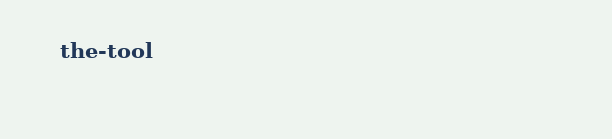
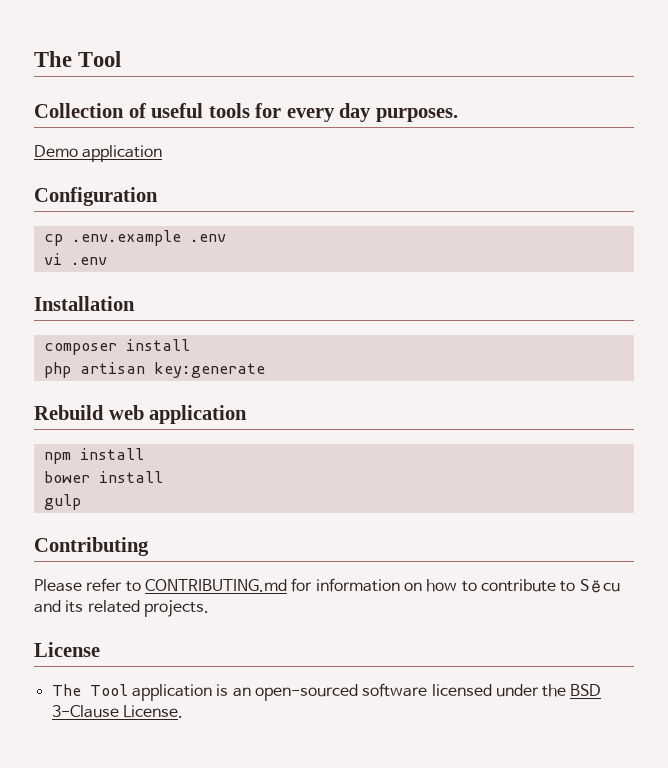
[60,42,153,58] the-tool -> [34,51,122,67] [34,103,458,122] [34,145,163,162] [34,187,158,206] [43,230,226,246] [43,253,107,265] [34,296,135,311] [43,339,190,355] [43,362,265,378] [34,405,248,424] [43,448,144,464] [43,471,163,483] [43,494,81,510] [34,537,149,556] [34,578,620,593] [34,600,209,617] [34,642,100,657] [51,683,602,701] [51,705,183,718] The Tool // Collection of useful tools for every day purposes. // Demo application // Configuration // cp .env.example .env // vi .env // Installation // composer install // php artisan key:generate // Rebuild web application // npm install // bower install // gulp // Contributing // Please refer to CONTRIBUTING.md for information on how to contribute to Sёcu and its related projects. // License // The Tool application is an open-sourced software licensed under the BSD 3-Clause License.

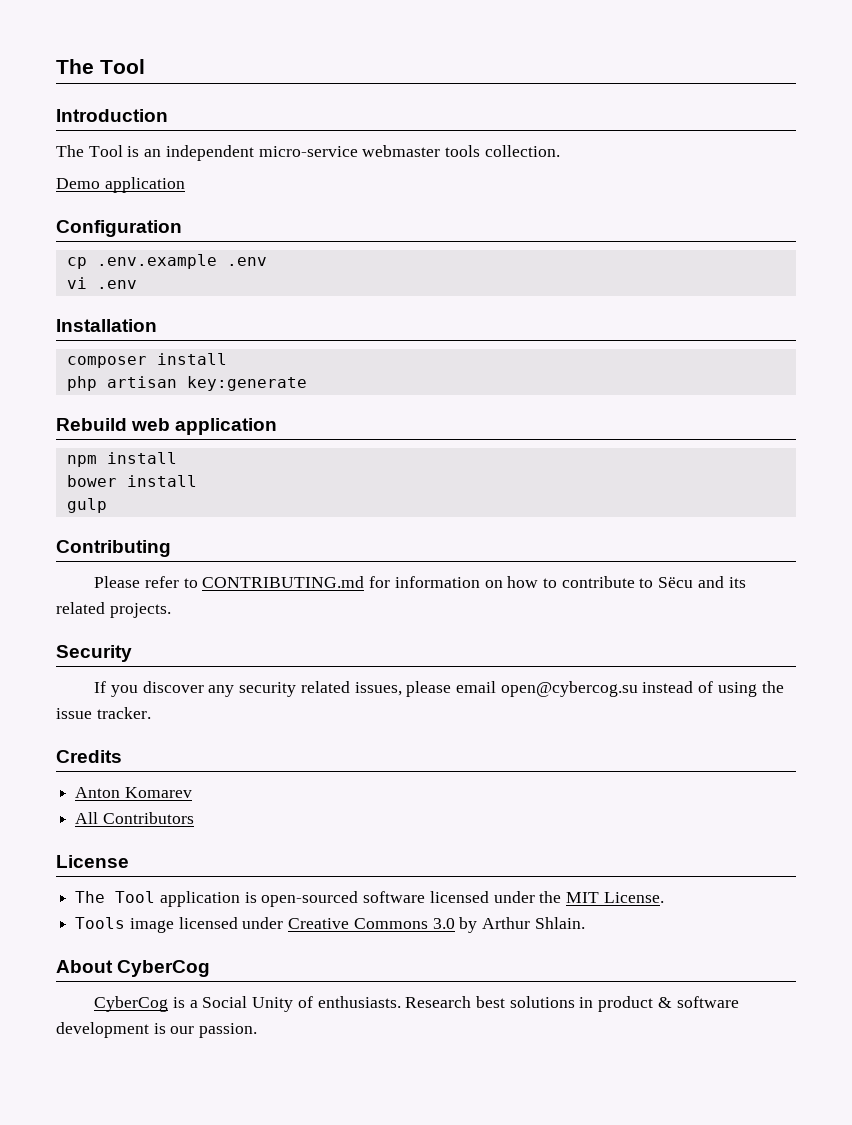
[34,103,458,122] Collection of useful tools for every day purposes. -> [56,109,168,122] [56,145,560,161] Introduction // The Tool is an independent micro-service webmaster tools collection.
(209, 608) none -> [56,645,132,662] [94,681,784,697] [56,707,151,719] [56,750,122,763] [75,787,192,798] [75,812,194,824] // Security // If you discover any security related issues, please email open@cybercog.su instead of using the issue tracker. // Credits // Anton Komarev // All Contributors
[232,687,251,697] an -> (257, 897) none
[570,684,602,696] [51,705,119,718] BSD 3-Clause -> [566,892,600,903] MIT
(183, 711) none -> [75,917,585,933] [56,960,211,977] [94,996,739,1012] [56,1022,258,1038] // Tools image licensed under Creative Commons 3.0 by Arthur Shlain. // About CyberCog // CyberCog is a Social Unity of enthusiasts. Research best solutions in product & software development is our passion.

